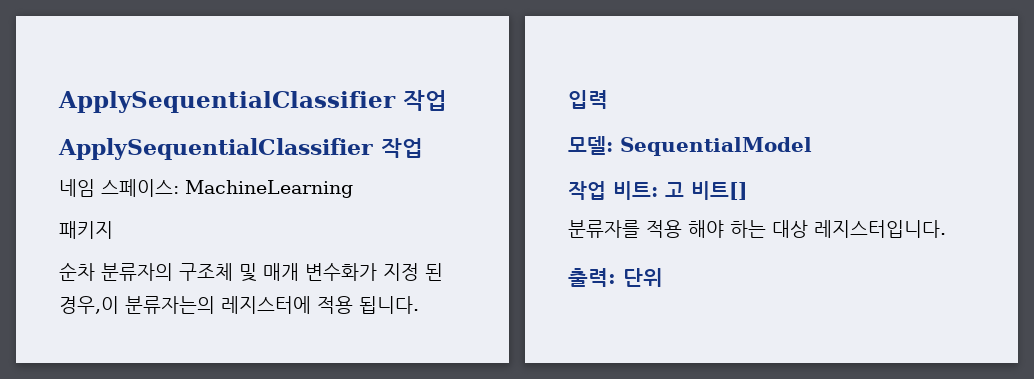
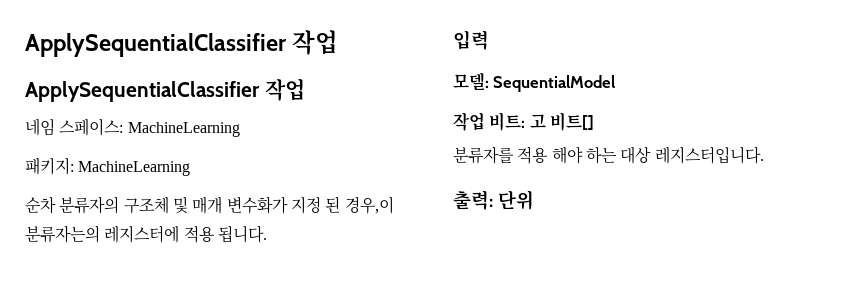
[59,221,113,239] 패키지 -> [25,157,191,176] 패키지: MachineLearning

